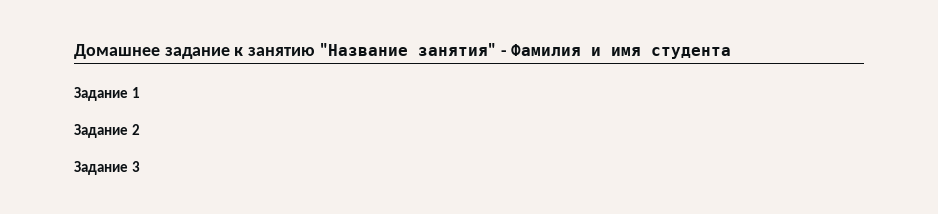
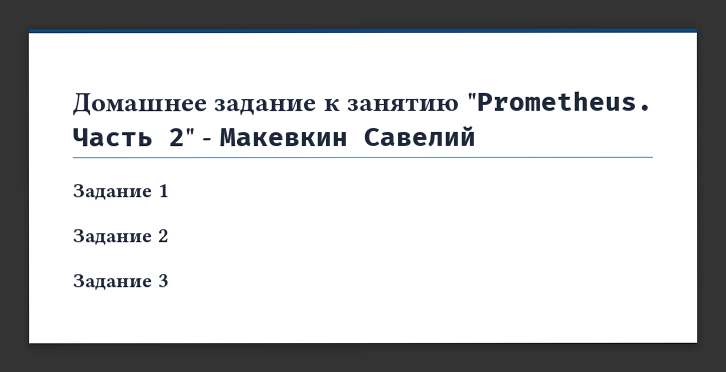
[319,43,732,59] "Название занятия" - Фамилия и имя студента -> [465,90,653,111] [72,125,476,148] "Prometheus. Часть 2" - Макевкин Савелий

